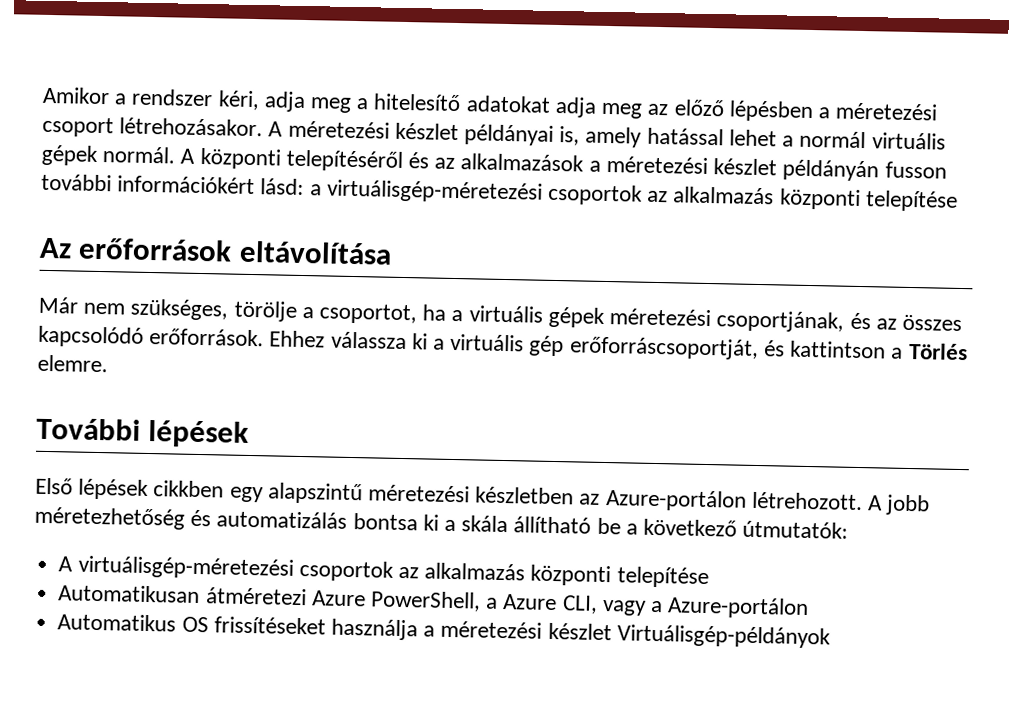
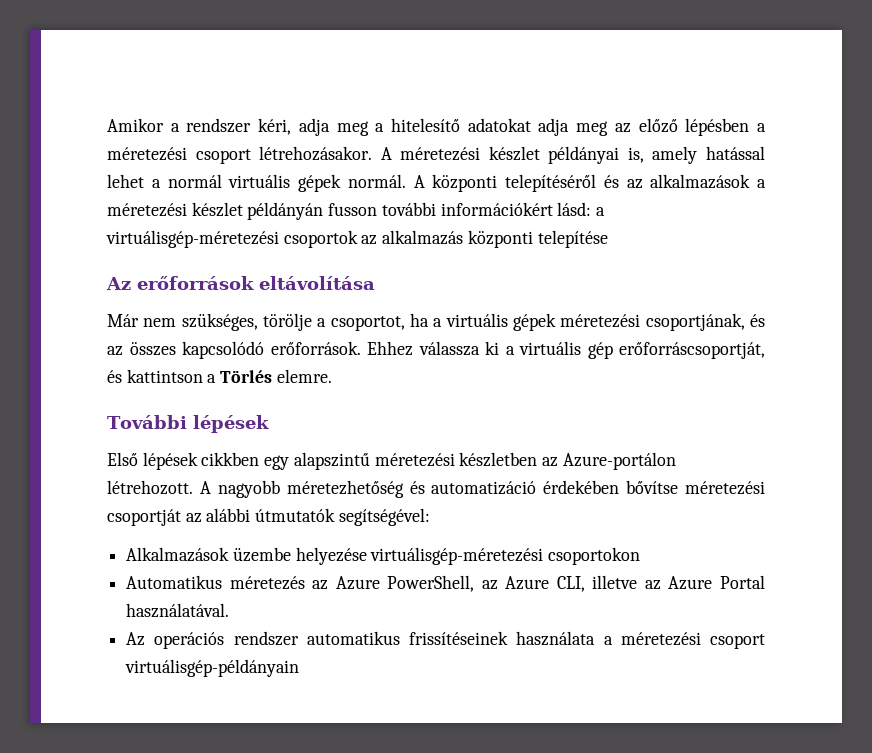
[885,494,931,516] jobb -> [217,480,280,498] nagyobb
[216,510,849,539] [58,555,709,589] [58,584,307,606] automatizálás bontsa ki a skála állítható be a következő útmutatók: // A virtuálisgép-méretezési csoportok az alkalmazás központi telepítése // Automatikusan átméretezi -> [431,480,765,495] [107,508,430,526] [126,547,641,565] [126,575,329,590] automatizáció érdekében bővítse méretezési csoportját az alábbi útmutatók segítségével: // Alkalmazások üzembe helyezése virtuálisgép-méretezési csoportokon // Automatikus méretezés az
[485,597,499,609] a -> [481,580,498,590] az
[601,596,810,620] [57,613,831,649] vagy a Azure-portálon // Automatikus OS frissítéseket használja a méretezési készlet Virtuálisgép-példányok -> [592,575,765,590] [126,603,230,618] [126,631,765,649] [125,659,300,677] illetve az Azure Portal használatával. // Az operációs rendszer automatikus frissítéseinek használata a méretezési csoport virtuálisgép-példányain

